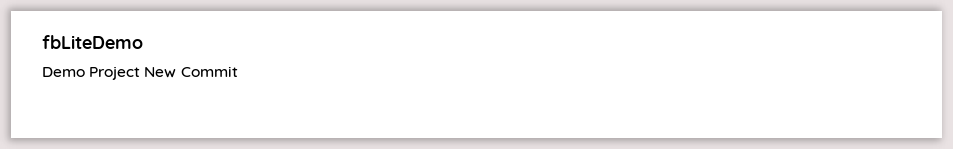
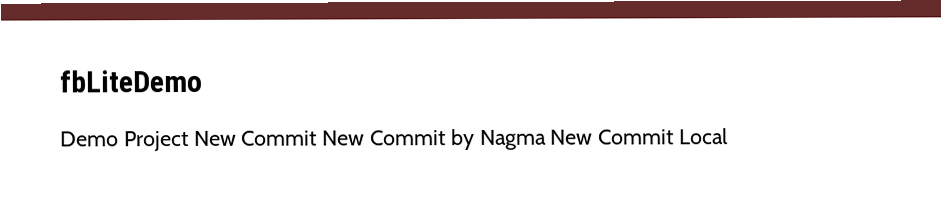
(238, 71) none -> [322,128,729,151] New Commit by Nagma New Commit Local

